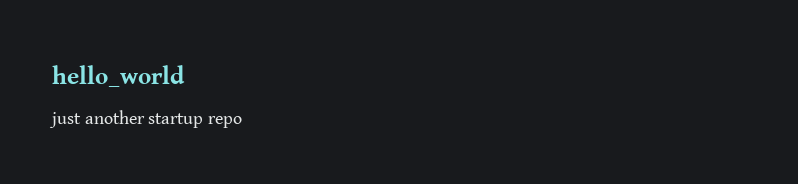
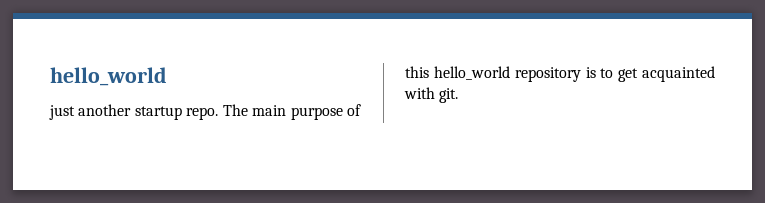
[208,116,243,128] repo -> [186,104,361,120] [405,66,715,82] [404,87,459,103] repo. The main purpose of this hello_world repository is to get acquainted with git.

